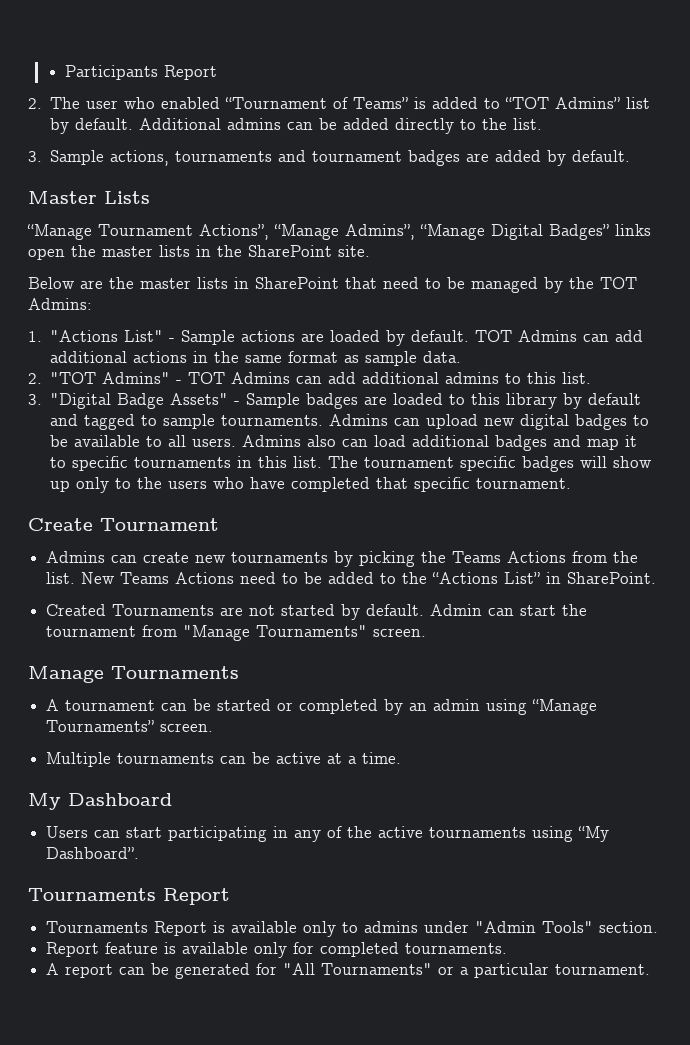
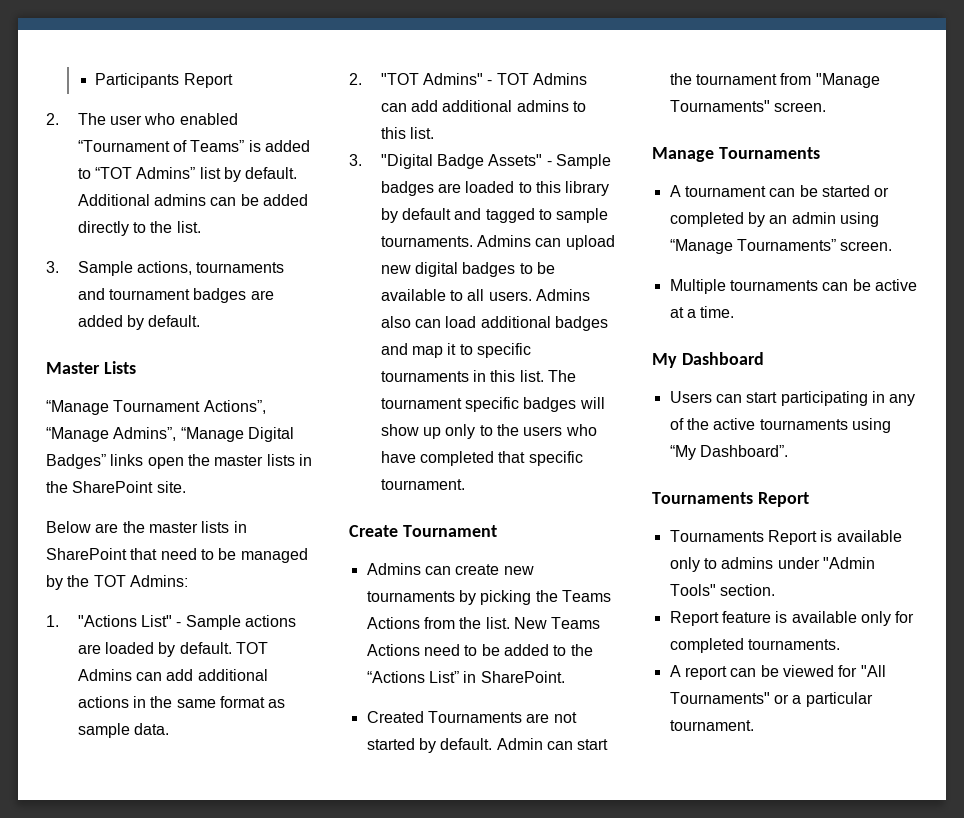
[175,963,251,979] generated -> [782,665,834,677] viewed

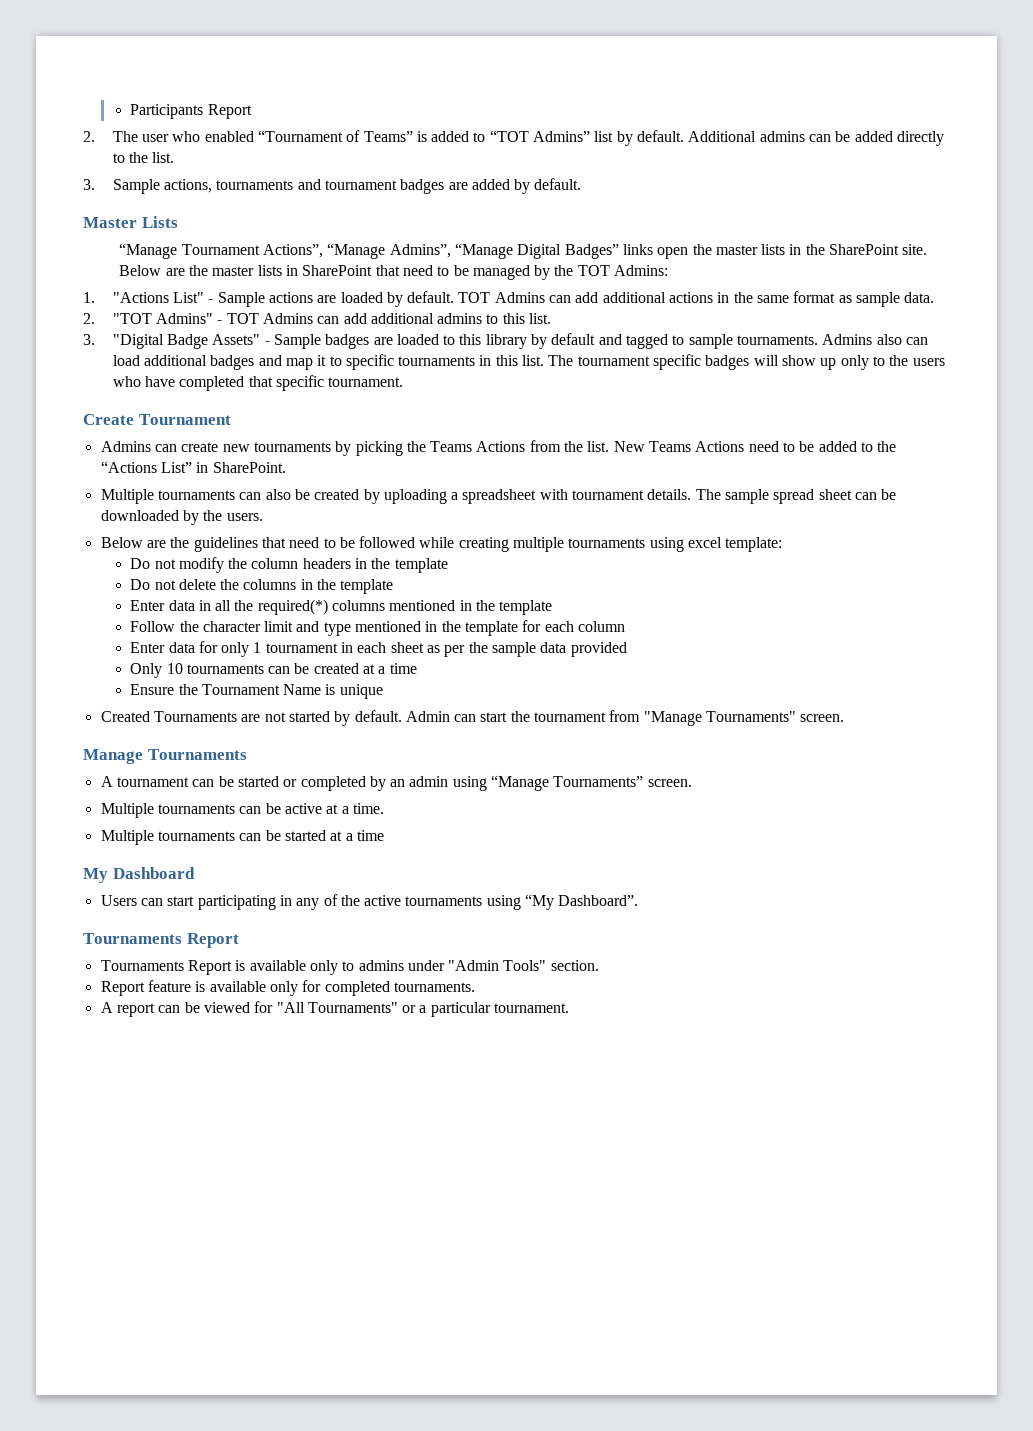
[535,235,615,250] [380,262,556,277] [380,289,591,301] can upload new digital badges to be available to all users. Admins -> (873, 339) none
(565, 677) none -> [100,489,897,504] [100,510,263,525] [100,536,783,552] [130,557,448,573] [130,579,394,594] [130,599,553,615] [130,620,626,636] [130,641,627,657] [130,663,417,678] [130,684,383,699] // Multiple tournaments can also be created by uploading a spreadsheet with tournament details. The sample spread sheet can be downloaded by the users. // Below are the guidelines that need to be followed while creating multiple tournaments using excel template: // Do not modify the column headers in the template // Do not delete the columns in the template // Enter data in all the required(*) columns mentioned in the template // Follow the character limit and type mentioned in the template for each column // Enter data for only 1 tournament in each sheet as per the sample data provided // Only 10 tournaments can be created at a time // Ensure the Tournament Name is unique
(735, 312) none -> [100,830,384,845] // Multiple tournaments can be started at a time

